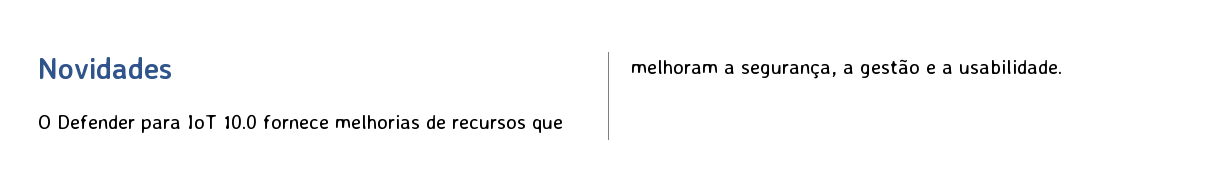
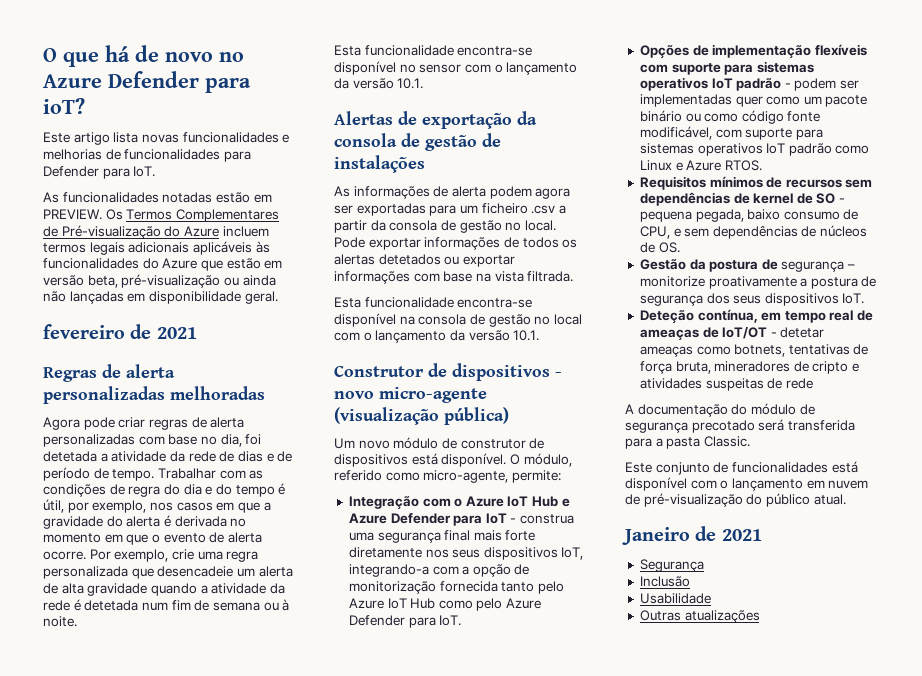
[38,57,172,79] [38,114,563,133] [631,59,1062,79] Novidades // O Defender para IoT 10.0 fornece melhorias de recursos que melhoram a segurança, a gestão e a usabilidade. -> [43,45,244,67] [43,71,251,93] [43,98,85,114] [43,132,290,145] [43,149,251,162] [43,166,156,179] [43,192,272,203] [43,209,279,222] [43,225,269,239] [43,241,270,255] [43,258,283,271] [43,274,276,288] [43,291,278,304] [43,324,197,339] [43,364,175,382] [43,386,265,404] [43,417,245,430] [43,434,262,447] [43,451,293,462] [43,467,264,481] [43,483,286,497] [43,499,271,513] [43,515,247,529] [43,532,262,545] [43,549,259,562] [43,566,293,579] [43,583,285,596] [43,599,290,611] [43,616,77,627] [334,45,533,56] [334,61,578,75] [334,78,424,89] [334,111,537,129] [334,133,501,151] [334,155,425,173] [334,186,571,199] [334,203,566,216] [334,220,556,233] [334,237,578,250] [334,254,515,267] [334,271,574,284] [334,297,533,308] [334,313,582,327] [334,330,540,343] [334,363,562,381] [334,387,487,403] [334,407,509,425] [334,437,545,449] [334,453,572,467] [334,470,561,483] [348,496,570,510] [348,513,575,526] [348,530,536,543] [348,547,584,560] [348,564,530,577] [348,581,564,594] [348,598,542,611] [348,615,462,628] [639,44,867,59] [639,61,814,75] [639,77,860,91] [639,94,868,107] [639,110,821,124] [639,126,823,140] [639,143,870,156] [639,160,762,171] [639,176,873,190] [639,192,846,206] [639,209,859,222] [639,225,868,239] [639,242,680,253] [639,259,856,272] [639,276,877,289] [639,293,865,306] [639,309,874,324] [639,327,825,341] [639,344,869,357] [639,361,860,374] [639,378,813,391] [625,403,815,417] [625,419,855,433] [625,436,750,449] [625,461,858,475] [625,477,869,491] [625,493,846,507] [622,526,762,545] [639,559,704,572] [639,576,690,587] [639,593,711,604] [639,610,760,623] O que há de novo no Azure Defender para ioT? // Este artigo lista novas funcionalidades e melhorias de funcionalidades para Defender para IoT. // As funcionalidades notadas estão em PREVIEW. Os Termos Complementares de Pré-visualização do Azure incluem termos legais adicionais aplicáveis às funcionalidades do Azure que estão em versão beta, pré-visualização ou ainda não lançadas em disponibilidade geral. // fevereiro de 2021 // Regras de alerta personalizadas melhoradas // Agora pode criar regras de alerta personalizadas com base no dia, foi detetada a atividade da rede de dias e de período de tempo. Trabalhar com as condições de regra do dia e do tempo é útil, por exemplo, nos casos em que a gravidade do alerta é derivada no momento em que o evento de alerta ocorre. Por exemplo, crie uma regra personalizada que desencadeie um alerta de alta gravidade quando a atividade da rede é detetada num fim de semana ou à noite. // Esta funcionalidade encontra-se disponível no sensor com o lançamento da versão 10.1. // Alertas de exportação da consola de gestão de instalações // As informações de alerta podem agora ser exportadas para um ficheiro .csv a partir da consola de gestão no local. Pode exportar informações de todos os alertas detetados ou exportar informações com base na vista filtrada. // Esta funcionalidade encontra-se disponível na consola de gestão no local com o lançamento da versão 10.1. // Construtor de dispositivos - novo micro-agente (visualização pública) // Um novo módulo de construtor de dispositivos está disponível. O módulo, referido como micro-agente, permite: // Integração com o Azure IoT Hub e Azure Defender para IoT - construa uma segurança final mais forte diretamente nos seus dispositivos IoT, integrando-a com a opção de monitorização fornecida tanto pelo Azure IoT Hub como pelo Azure Defender para IoT. // Opções de implementação flexíveis com suporte para sistemas operativos IoT padrão - podem ser implementadas quer como um pacote binário ou como código fonte modificável, com suporte para sistemas operativos IoT padrão como Linux e Azure RTOS. // Requisitos mínimos de recursos sem dependências de kernel de SO - pequena pegada, baixo consumo de CPU, e sem dependências de núcleos de OS. // Gestão da postura de segurança – monitorize proativamente a postura de segurança dos seus dispositivos IoT. // Deteção contínua, em tempo real de ameaças de IoT/OT - detetar ameaças como botnets, tentativas de força bruta, mineradores de cripto e atividades suspeitas de rede // A documentação do módulo de segurança precotado será transferida para a pasta Classic. // Este conjunto de funcionalidades está disponível com o lançamento em nuvem de pré-visualização do público atual. // Janeiro de 2021 // Segurança // Inclusão // Usabilidade // Outras atualizações

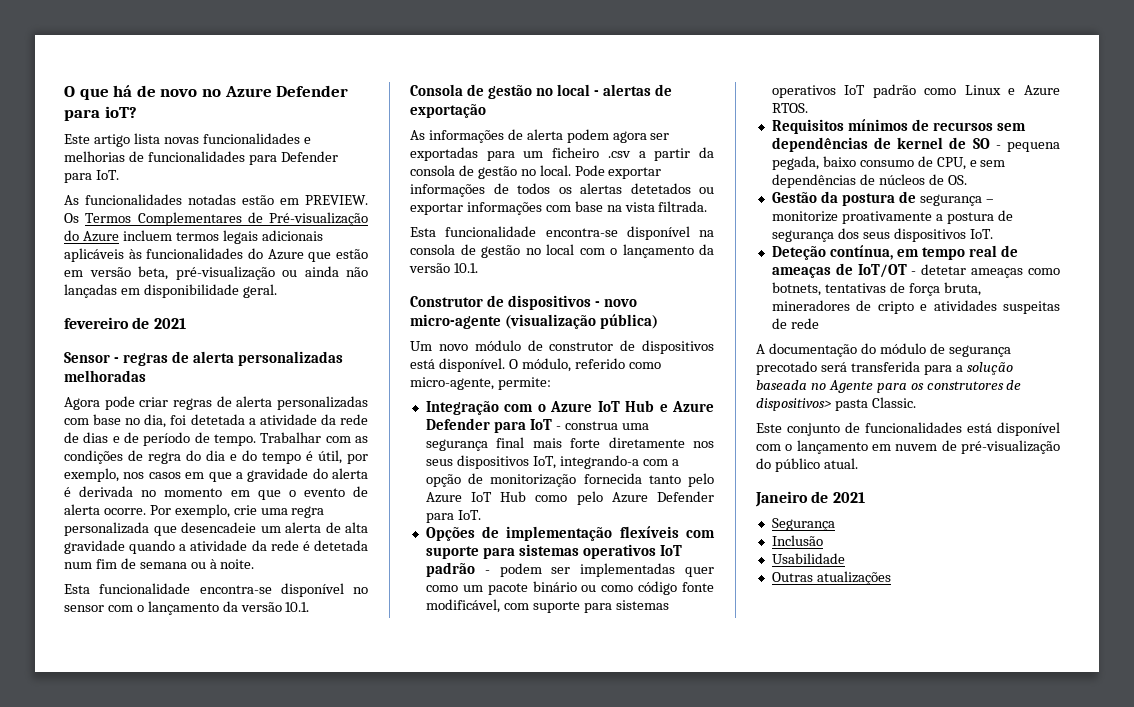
[43,367,97,382] Regras -> [64,352,169,366] Sensor - regras
[334,111,537,129] [334,133,501,151] [334,155,425,173] Alertas de exportação da consola de gestão de instalações -> [410,84,673,99] [410,104,486,118] Consola de gestão no local - alertas de exportação
(663, 442) none -> [966,362,1013,375] [756,380,1022,393] [756,398,831,411] solução baseada no Agente para os construtores de dispositivos>

